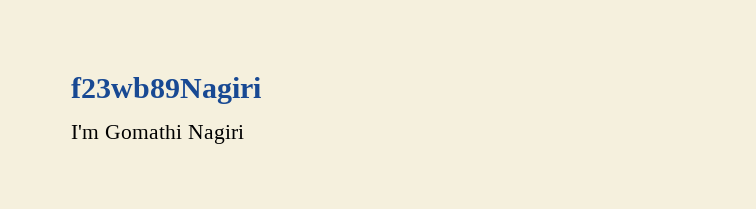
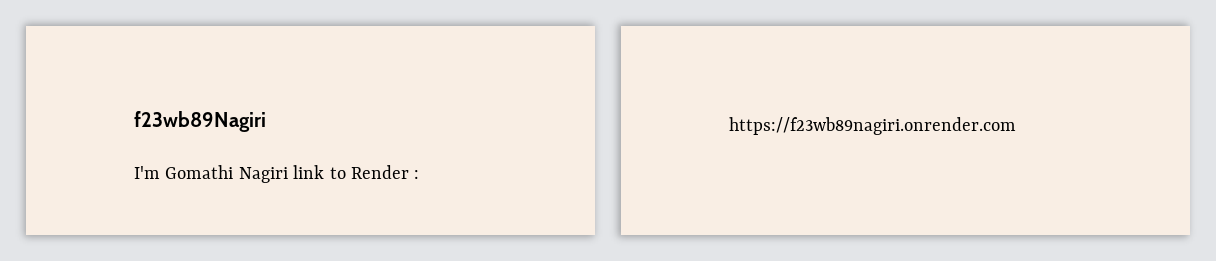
(244, 134) none -> [293,165,420,179] [729,117,1016,135] link to Render : https://f23wb89nagiri.onrender.com

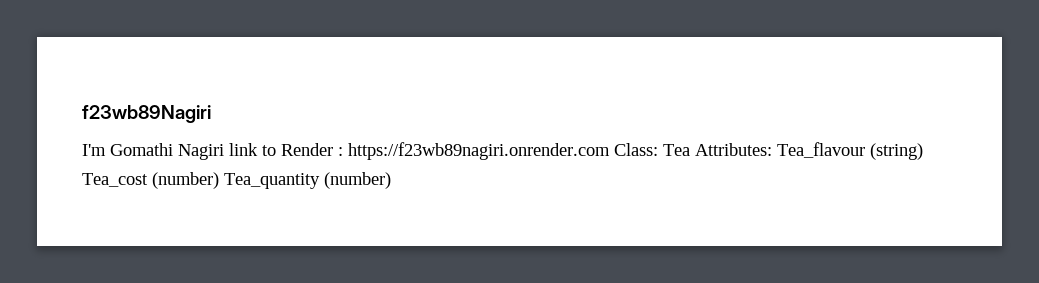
(1016, 126) none -> [614,142,923,160] [82,172,391,189] Class: Tea Attributes: Tea_flavour (string) Tea_cost (number) Tea_quantity (number)

